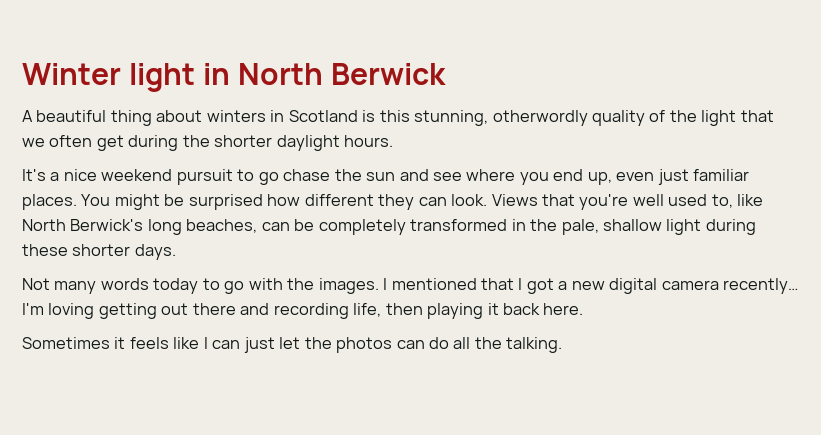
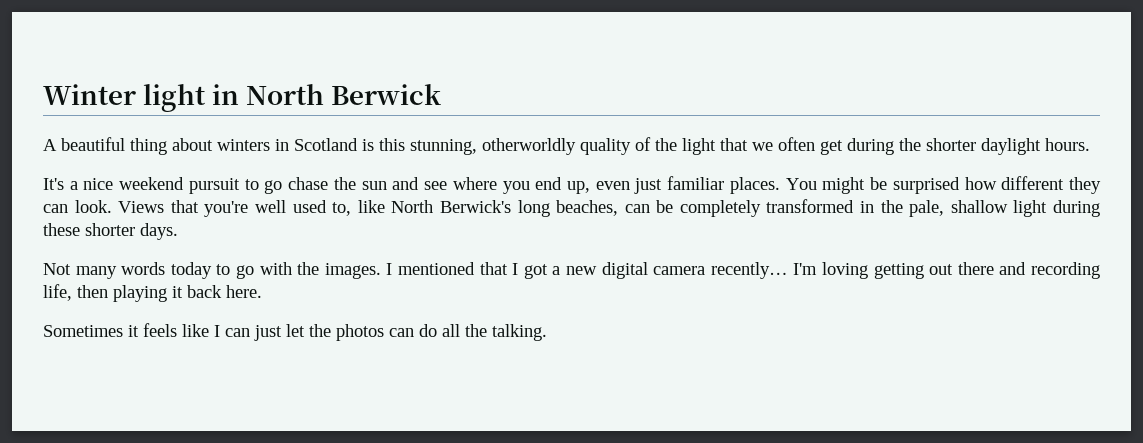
[492,110,588,126] otherwordly -> [482,138,576,155] otherworldly

